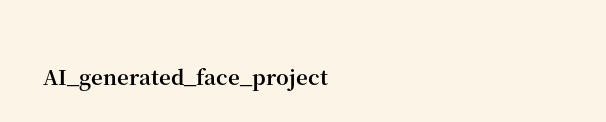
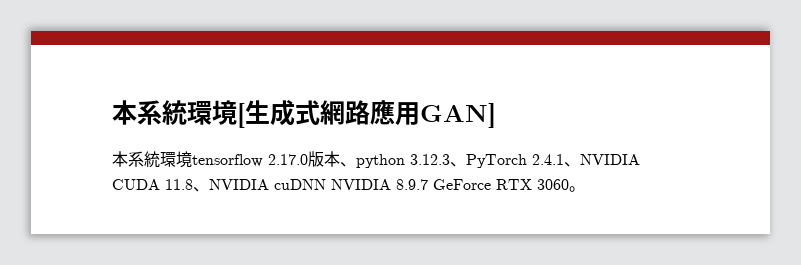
[43,68,328,91] AI_generated_face_project -> [112,100,496,128] [112,151,640,168] [112,179,585,192] 本系統環境[生成式網路應用GAN] // 本系統環境tensorflow 2.17.0版本、python 3.12.3、PyTorch 2.4.1、NVIDIA CUDA 11.8、NVIDIA cuDNN NVIDIA 8.9.7 GeForce RTX 3060。

